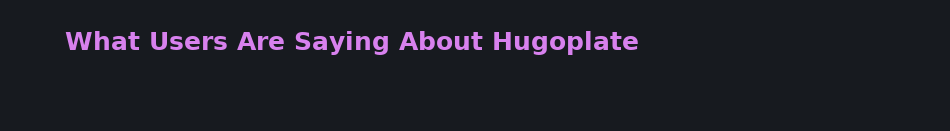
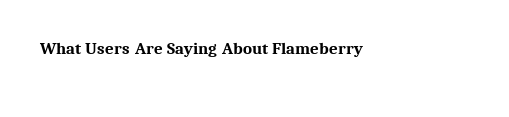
[491,31,639,55] Hugoplate -> [272,42,364,57] Flameberry

